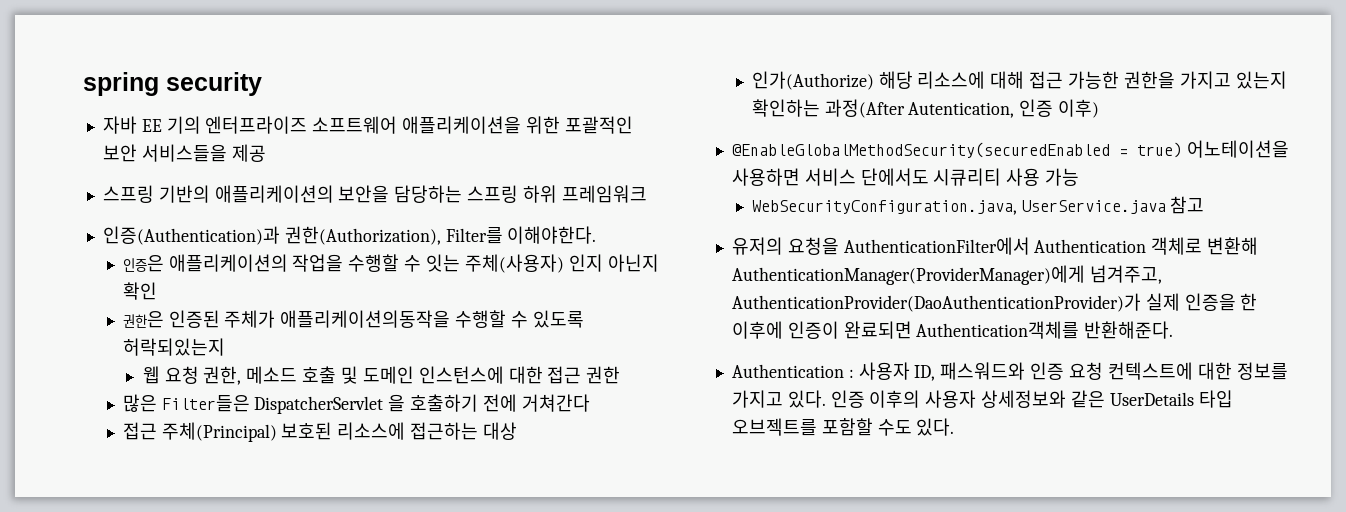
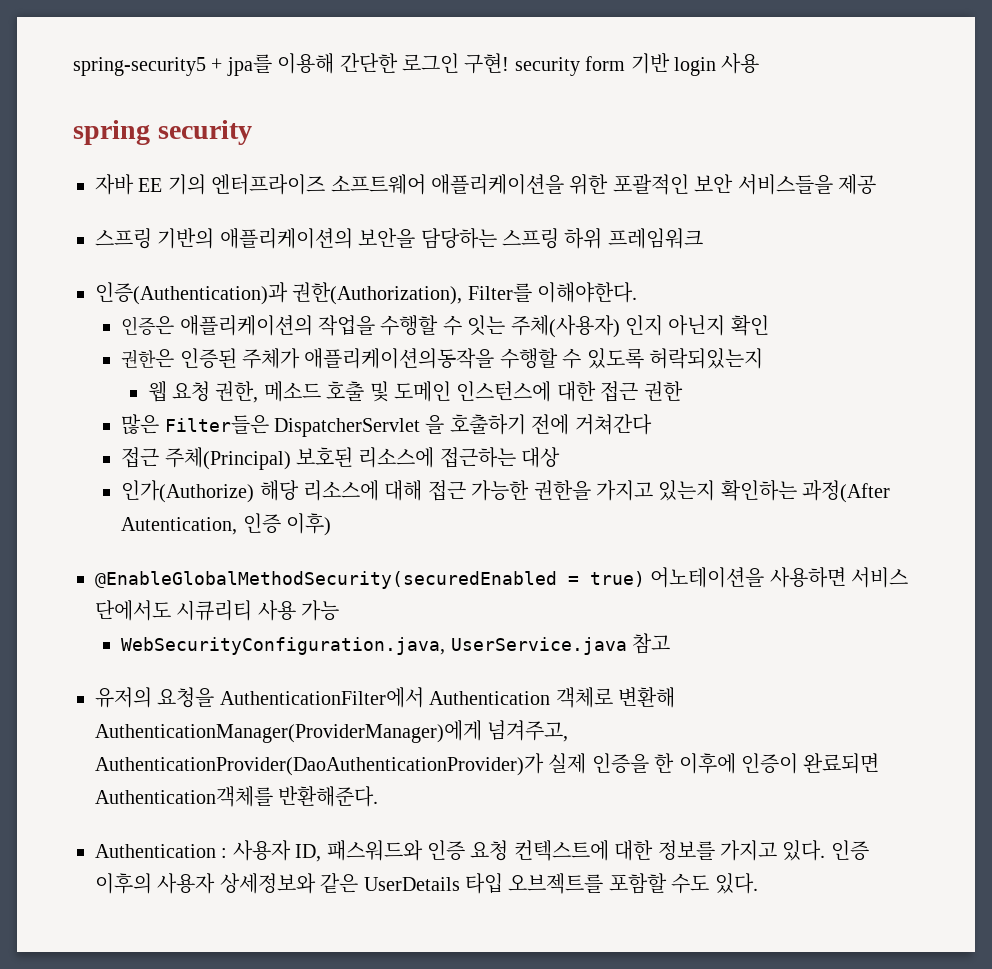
(83, 84) none -> [73,53,760,76] spring-security5 + jpa를 이용해 간단한 로그인 구현! security form 기반 login 사용 //

